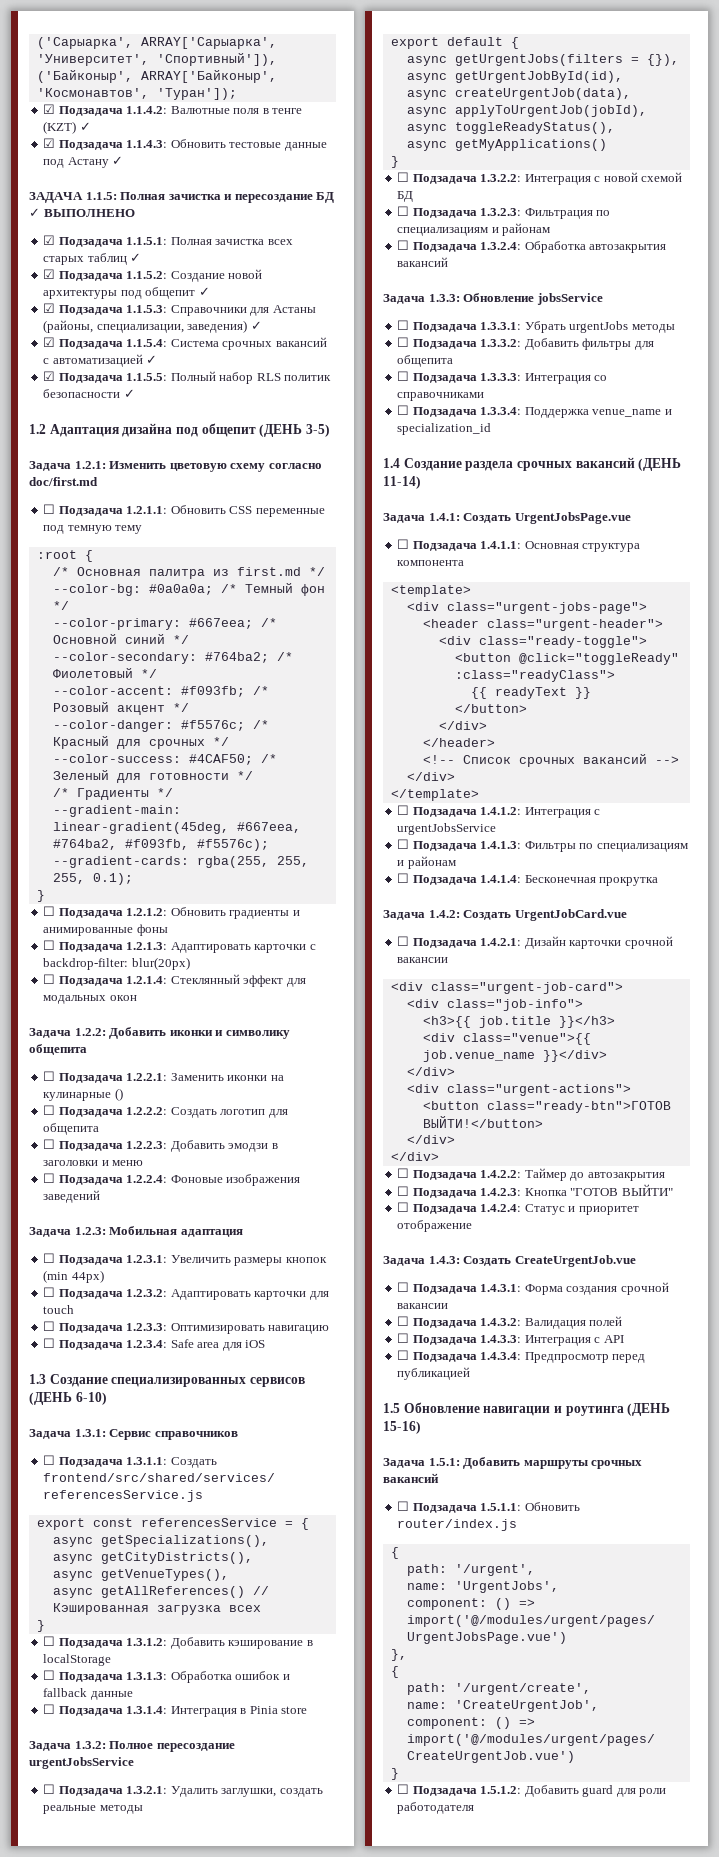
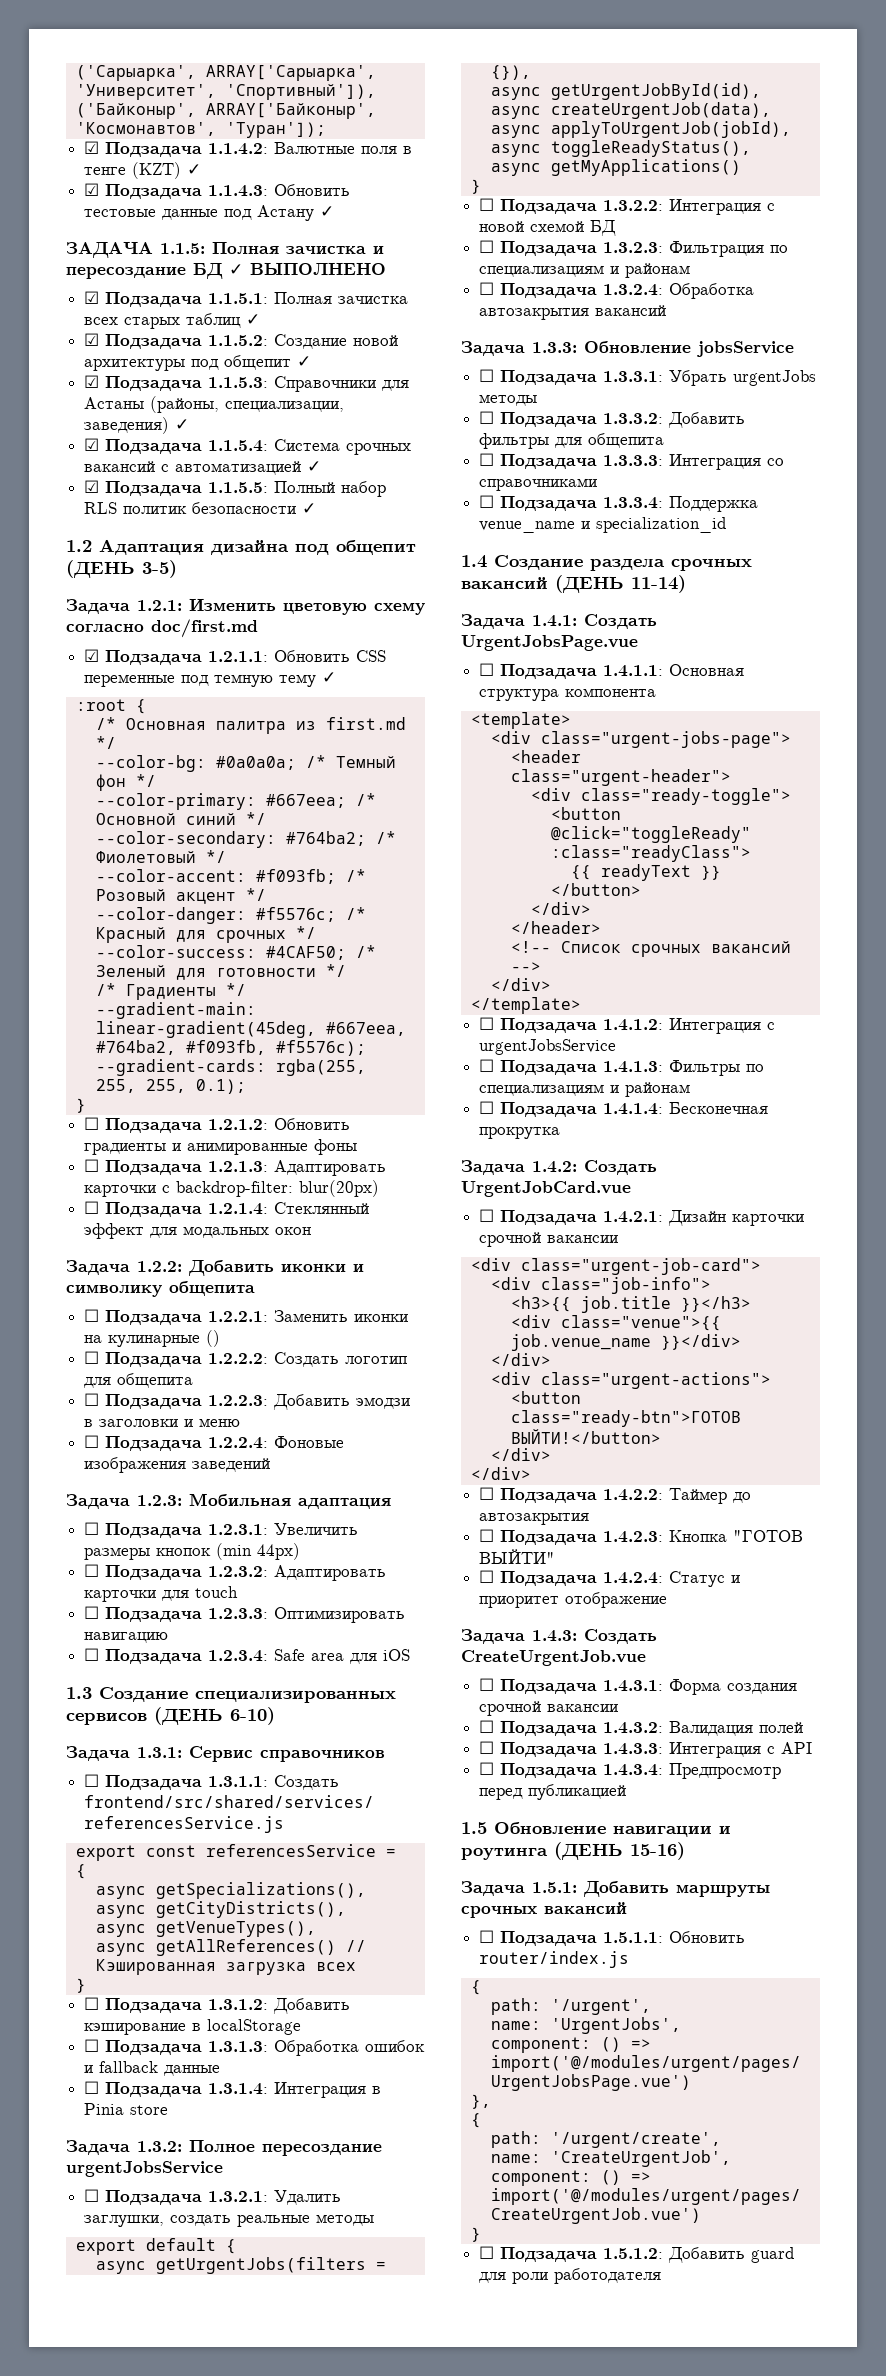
[43,504,56,514] ☐ -> [84,649,100,662] ☑
(143, 529) none -> [322,672,337,683] ✓

